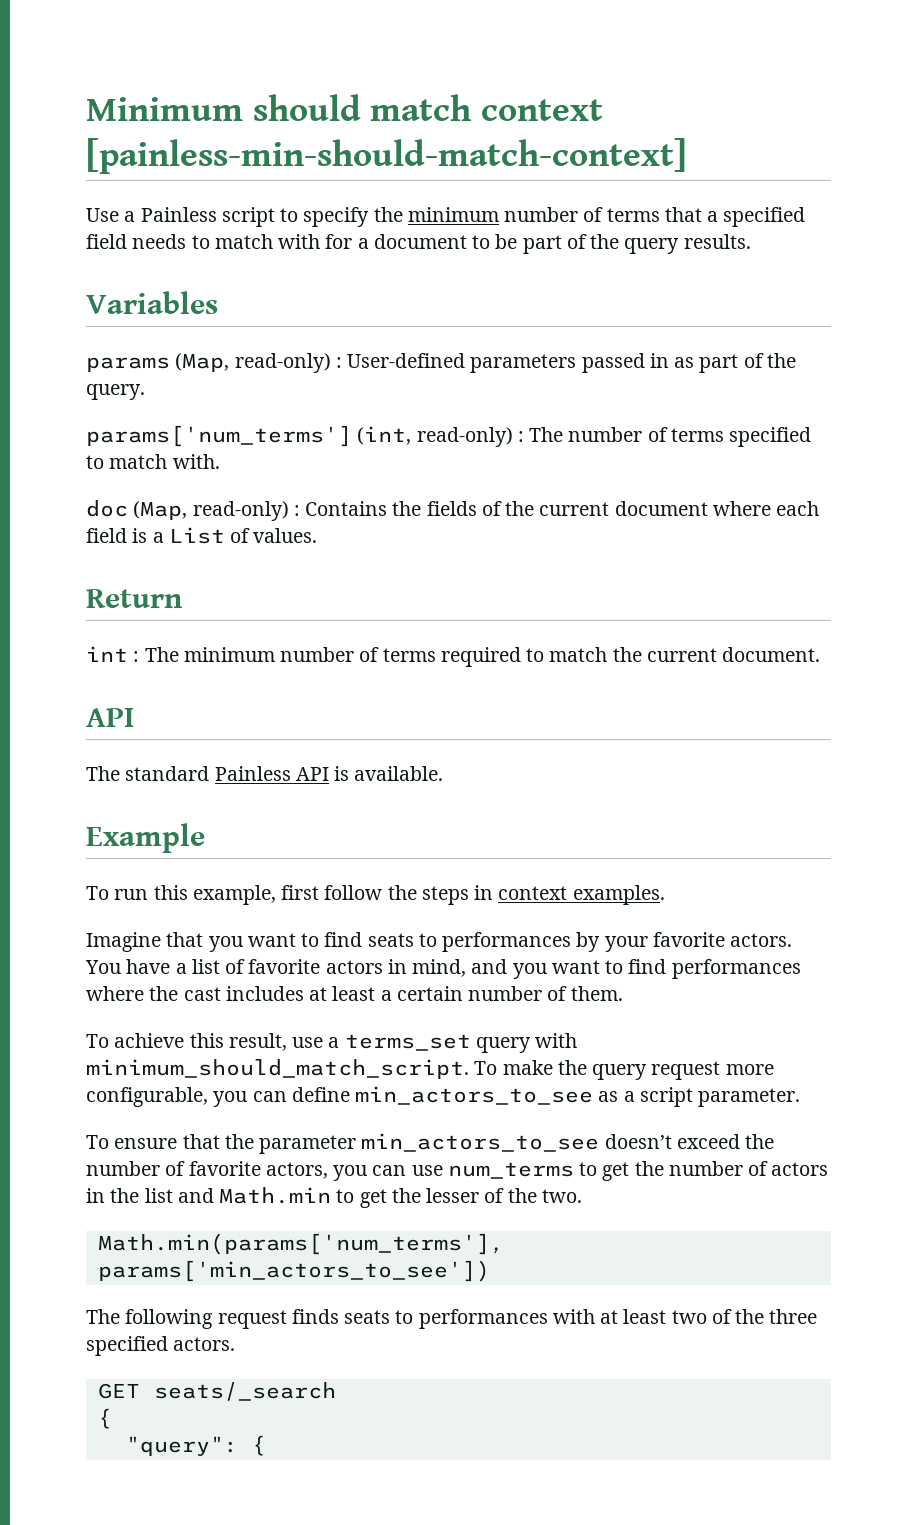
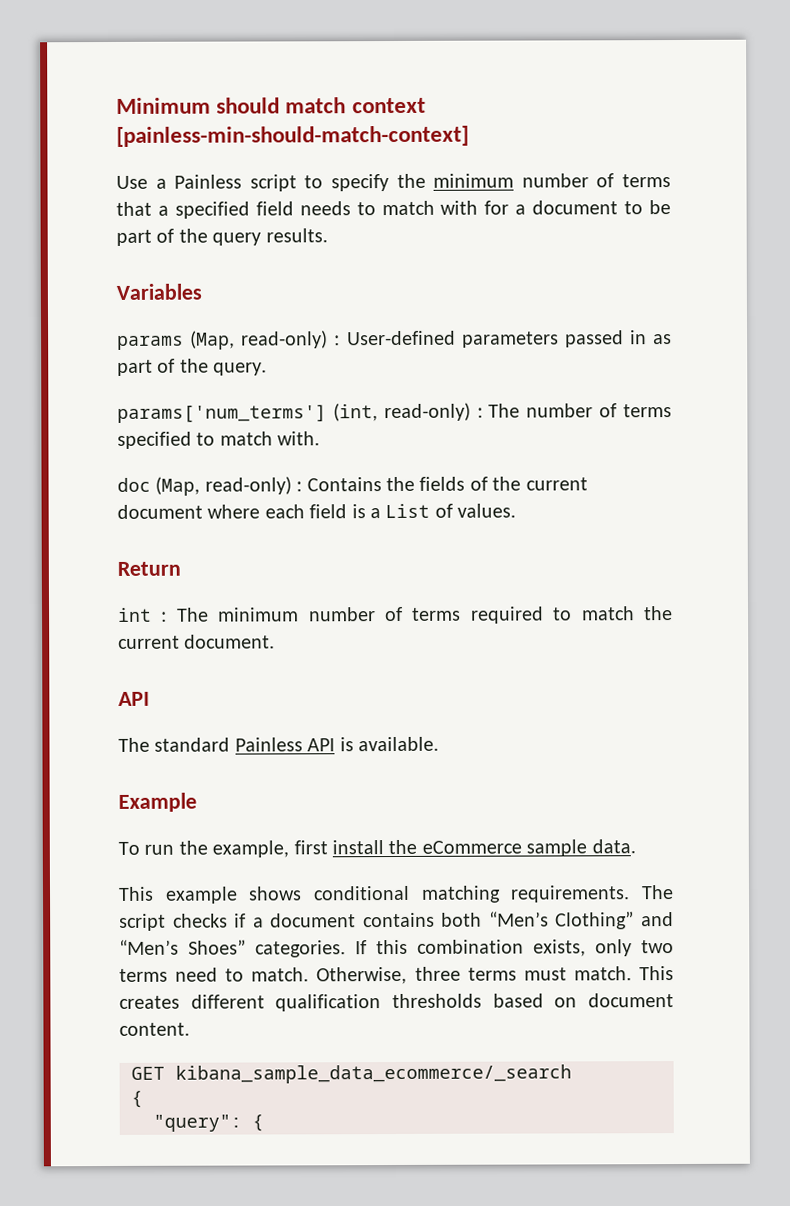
[153,885,188,900] this -> [178,840,208,855] the
[324,885,665,905] [86,932,793,952] [85,959,801,979] [86,986,623,1001] [86,1033,578,1053] [86,1059,774,1080] [86,1086,801,1107] [86,1133,775,1154] [86,1161,829,1181] [86,1187,582,1208] [97,1233,504,1255] [97,1260,490,1282] [86,1309,818,1329] [86,1336,236,1356] follow the steps in context examples. // Imagine that you want to find seats to performances by your favorite actors. You have a list of favorite actors in mind, and you want to find performances where the cast includes at least a certain number of them. // To achieve this result, use a terms_set query with minimum_should_match_script. To make the query request more configurable, you can define min_actors_to_see as a script parameter. // To ensure that the parameter min_actors_to_see doesn’t exceed the number of favorite actors, you can use num_terms to get the number of actors in the list and Math.min to get the lesser of the two. // Math.min(params['num_terms'], params['min_actors_to_see']) // The following request finds seats to performances with at least two of the three specified actors. -> [332,839,636,857] [118,885,674,904] [119,911,674,931] [119,939,674,958] [119,966,674,985] [119,993,675,1012] [119,1022,190,1036] install the eCommerce sample data. // This example shows conditional matching requirements. The script checks if a document contains both “Men’s Clothing” and “Men’s Shoes” categories. If this combination exists, only two terms need to match. Otherwise, three terms must match. This creates different qualification thresholds based on document content.
[153,1382,336,1401] seats/_search -> [175,1064,572,1084] kibana_sample_data_ecommerce/_search

